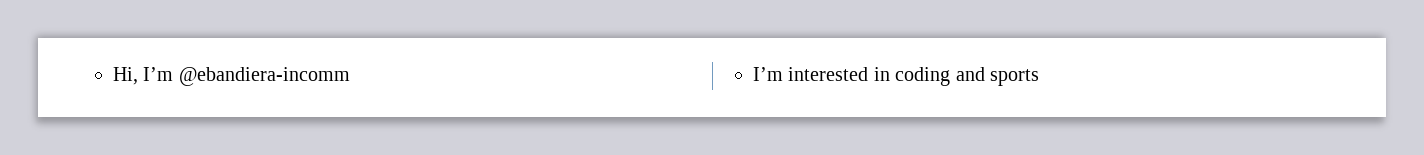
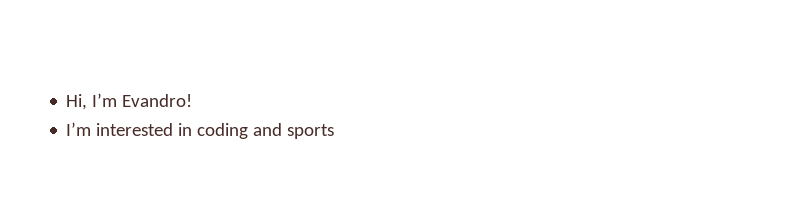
[178,67,350,86] @ebandiera-incomm -> [122,94,193,107] Evandro!

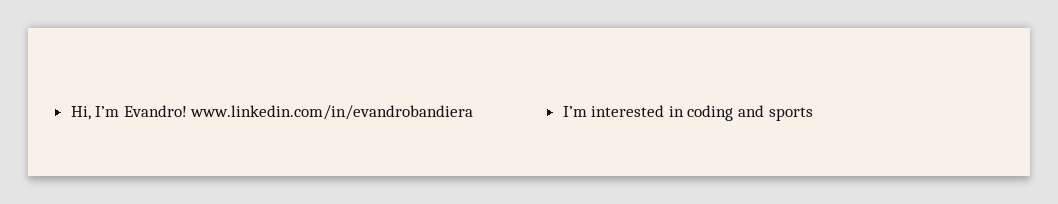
(193, 100) none -> [190,105,474,120] www.linkedin.com/in/evandrobandiera

